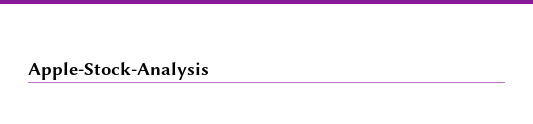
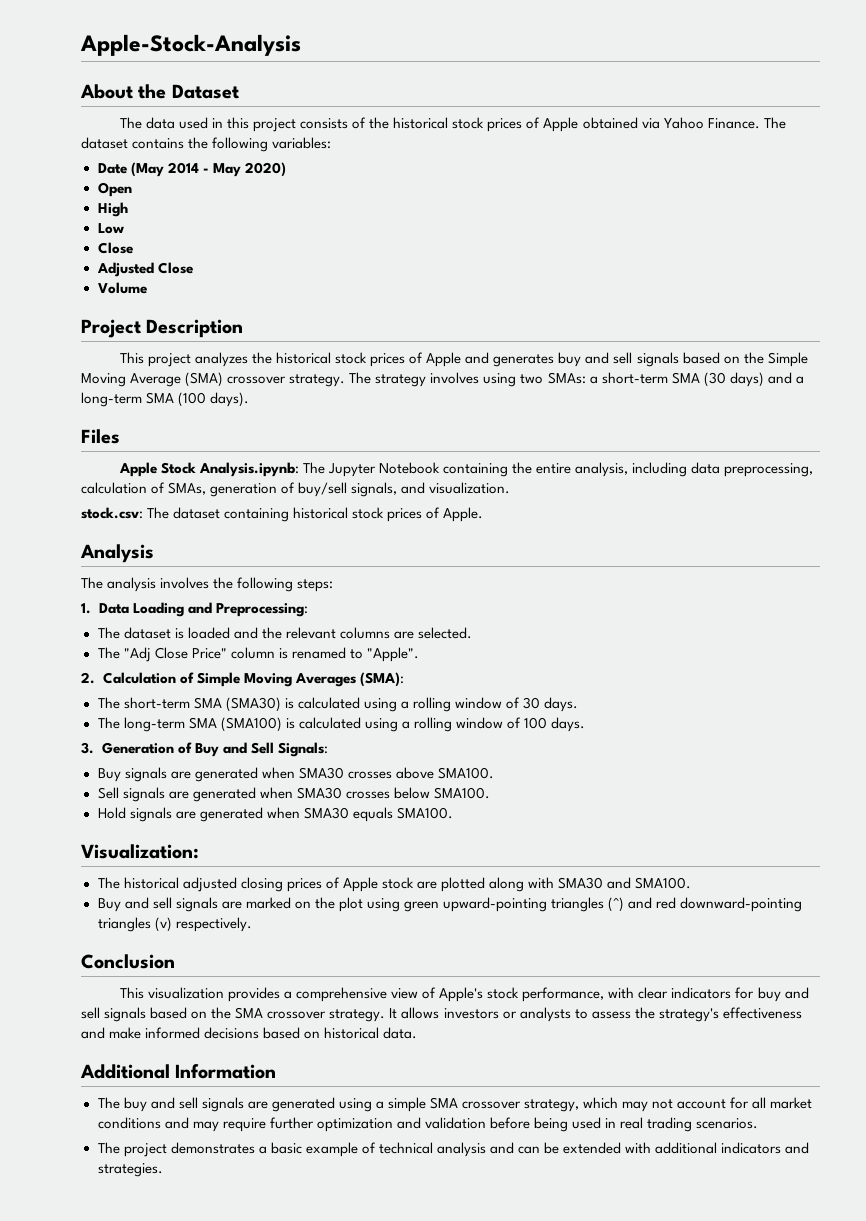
(209, 71) none -> [80,84,239,99] [119,117,786,132] [81,137,332,152] [97,162,286,177] [97,182,132,197] [97,202,128,217] [97,223,124,234] [97,242,133,254] [96,262,193,277] [97,282,147,294] [81,319,244,338] [119,352,808,367] [81,372,804,387] [81,392,250,407] [81,429,120,444] [118,462,814,477] [81,482,511,497] [81,507,484,522] [80,544,154,563] [81,577,334,592] [81,602,308,617] [97,627,472,639] [97,647,419,662] [81,672,404,687] [97,697,579,712] [97,717,586,732] [81,742,328,757] [97,767,494,782] [97,787,490,802] [97,807,453,822] [81,844,199,859] [97,877,692,892] [97,897,803,912] [97,917,252,932] [81,954,175,969] [119,987,809,1002] [81,1007,802,1022] [81,1027,418,1039] [80,1064,277,1079] [97,1097,813,1112] [97,1117,759,1132] [97,1142,810,1157] [97,1163,163,1177] // About the Dataset // The data used in this project consists of the historical stock prices of Apple obtained via Yahoo Finance. The dataset contains the following variables: // Date (May 2014 - May 2020) // Open // High // Low // Close // Adjusted Close // Volume // Project Description // This project analyzes the historical stock prices of Apple and generates buy and sell signals based on the Simple Moving Average (SMA) crossover strategy. The strategy involves using two SMAs: a short-term SMA (30 days) and a long-term SMA (100 days). // Files // Apple Stock Analysis.ipynb: The Jupyter Notebook containing the entire analysis, including data preprocessing, calculation of SMAs, generation of buy/sell signals, and visualization. // stock.csv: The dataset containing historical stock prices of Apple. // Analysis // The analysis involves the following steps: // 1. Data Loading and Preprocessing: // The dataset is loaded and the relevant columns are selected. // The "Adj Close Price" column is renamed to "Apple". // 2. Calculation of Simple Moving Averages (SMA): // The short-term SMA (SMA30) is calculated using a rolling window of 30 days. // The long-term SMA (SMA100) is calculated using a rolling window of 100 days. // 3. Generation of Buy and Sell Signals: // Buy signals are generated when SMA30 crosses above SMA100. // Sell signals are generated when SMA30 crosses below SMA100. // Hold signals are generated when SMA30 equals SMA100. // Visualization: // The historical adjusted closing prices of Apple stock are plotted along with SMA30 and SMA100. // Buy and sell signals are marked on the plot using green upward-pointing triangles (^) and red downward-pointing triangles (v) respectively. // Conclusion // This visualization provides a comprehensive view of Apple's stock performance, with clear indicators for buy and sell signals based on the SMA crossover strategy. It allows investors or analysts to assess the strategy's effectiveness and make informed decisions based on historical data. // Additional Information // The buy and sell signals are generated using a simple SMA crossover strategy, which may not account for all market conditions and may require further optimization and validation before being used in real trading scenarios. // The project demonstrates a basic example of technical analysis and can be extended with additional indicators and strategies.

